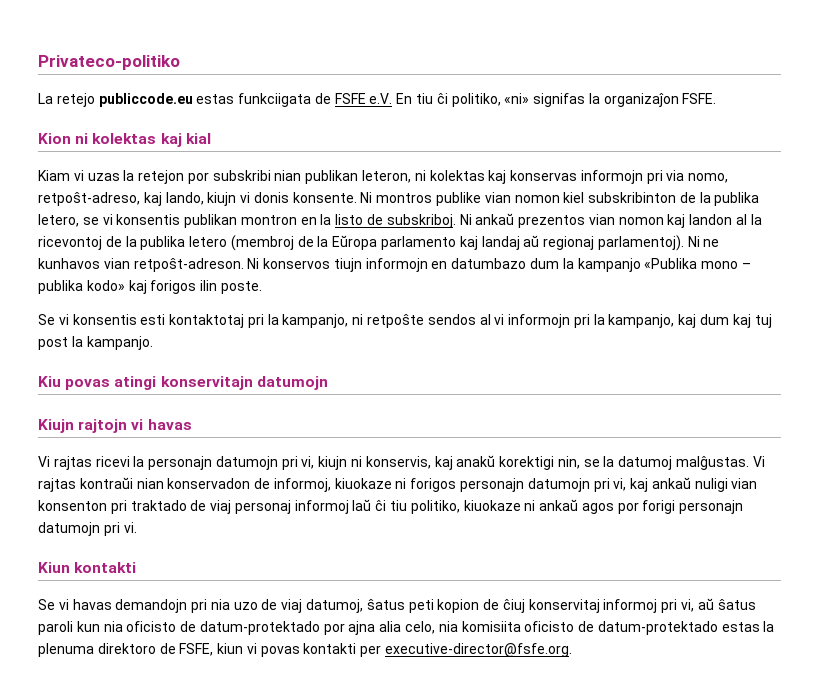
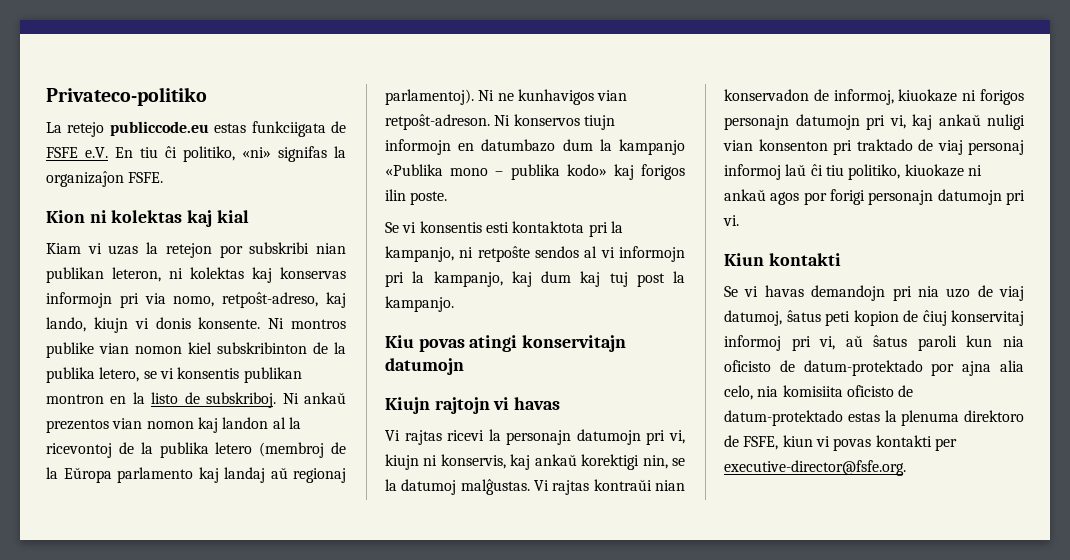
[38,258,100,269] kunhavos -> [517,89,594,105] kunhavigos
[169,314,245,328] kontaktotaj -> [512,221,585,233] kontaktota
[456,455,496,467] anakŭ -> [534,454,577,466] ankaŭ

